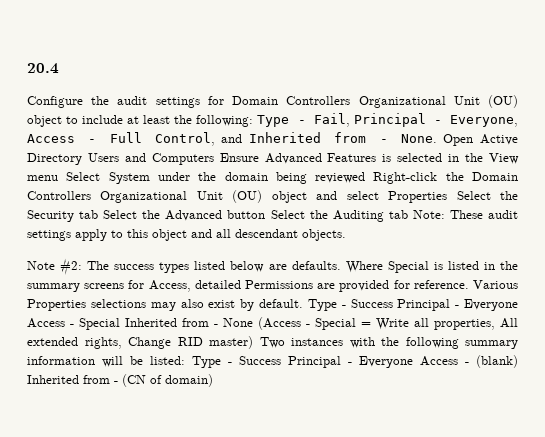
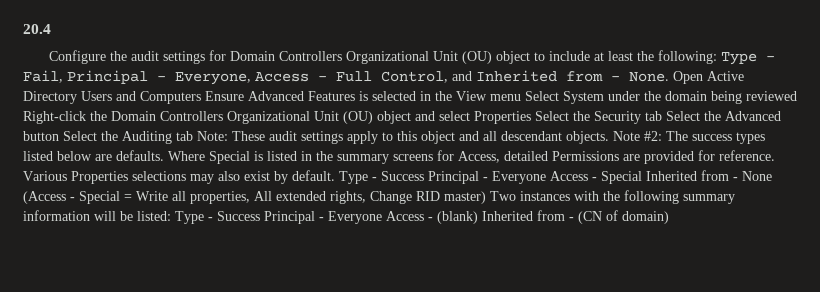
(346, 235) // -> (609, 137) none

